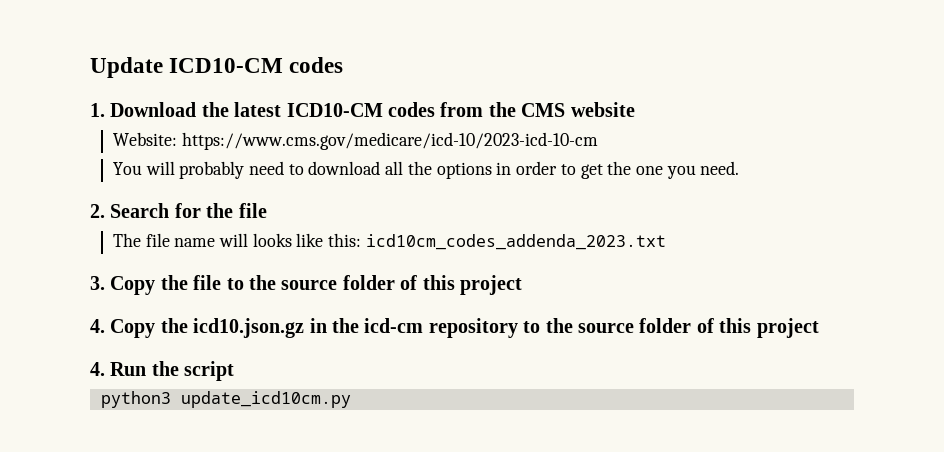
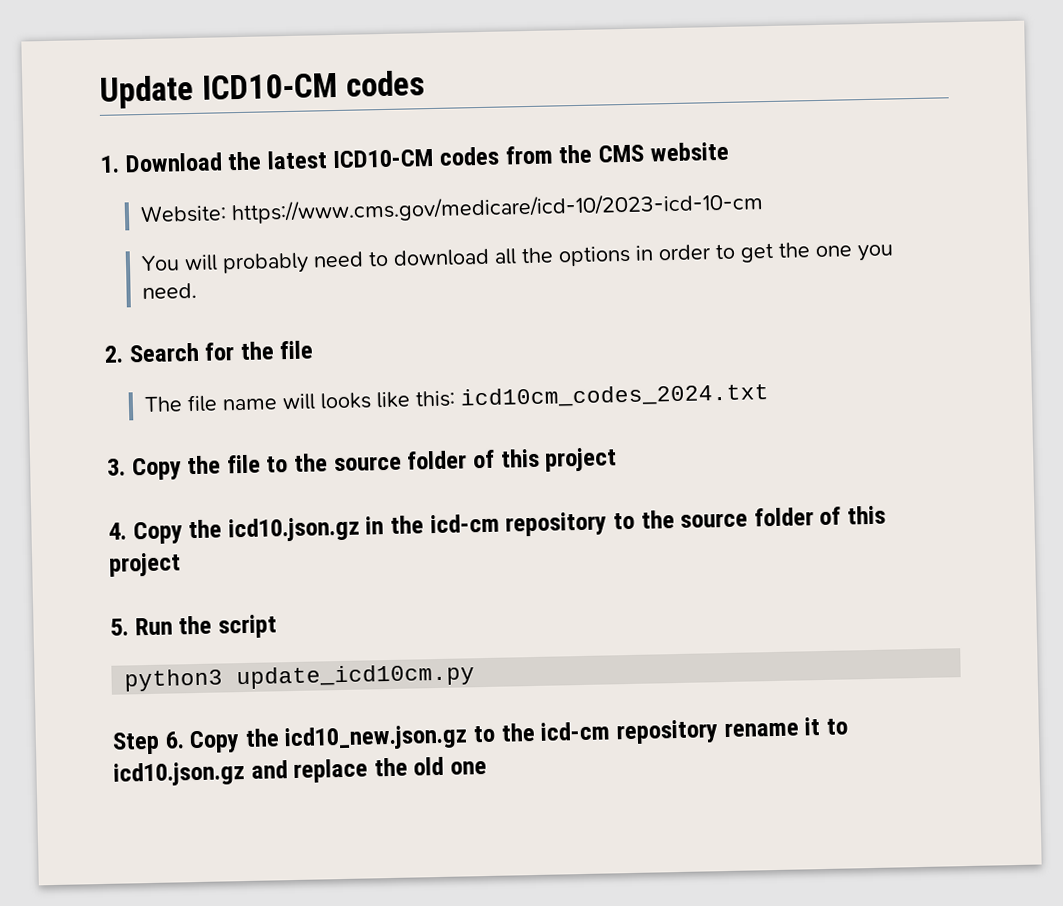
[365,234,666,250] icd10cm_codes_addenda_2023.txt -> [459,383,769,409] icd10cm_codes_2024.txt
[90,362,105,376] 4. -> [110,618,129,636] 5.
(351, 399) none -> [112,717,848,755] [113,756,488,787] // Step 6. Copy the icd10_new.json.gz to the icd-cm repository rename it to icd10.json.gz and replace the old one

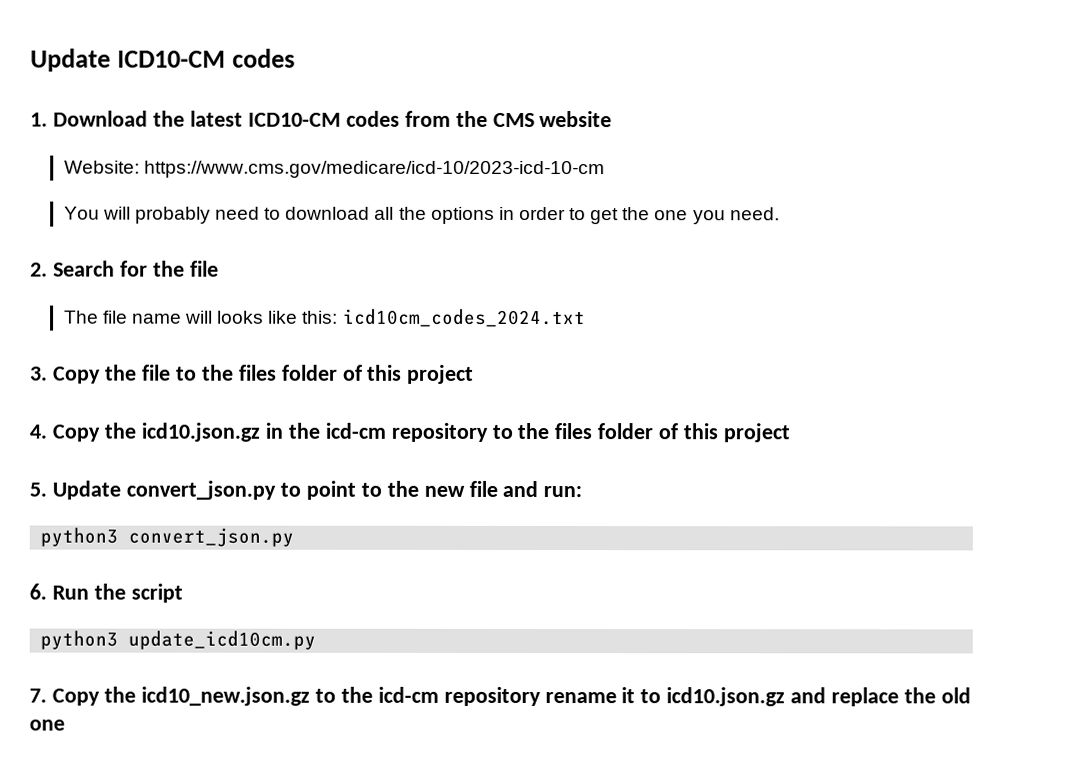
[333,455,402,472] source -> [238,364,277,381] files
[680,512,749,528] source -> [554,423,593,440] files
(129, 627) none -> [51,480,583,500] [40,527,295,547] [29,583,47,600] Update convert_json.py to point to the new file and run: // python3 convert_json.py // 6.
[112,731,185,755] Step 6. -> [29,688,47,703] 7.

